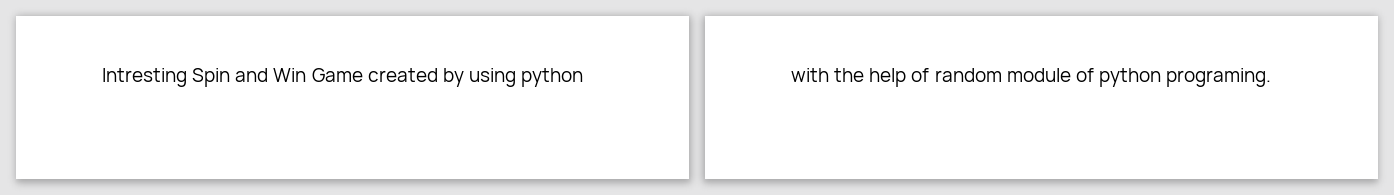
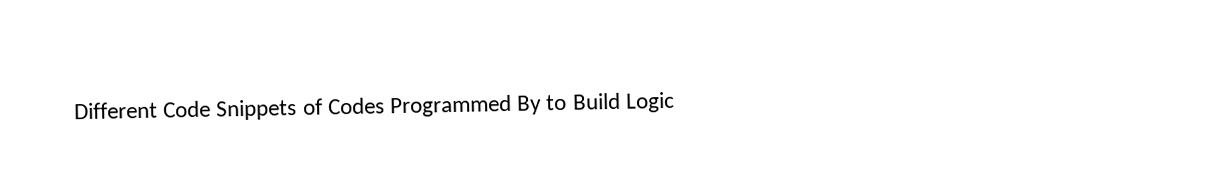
[102,68,1272,87] Intresting Spin and Win Game created by using python with the help of random module of python programing. -> [74,91,675,121] Different Code Snippets of Codes Programmed By to Build Logic

